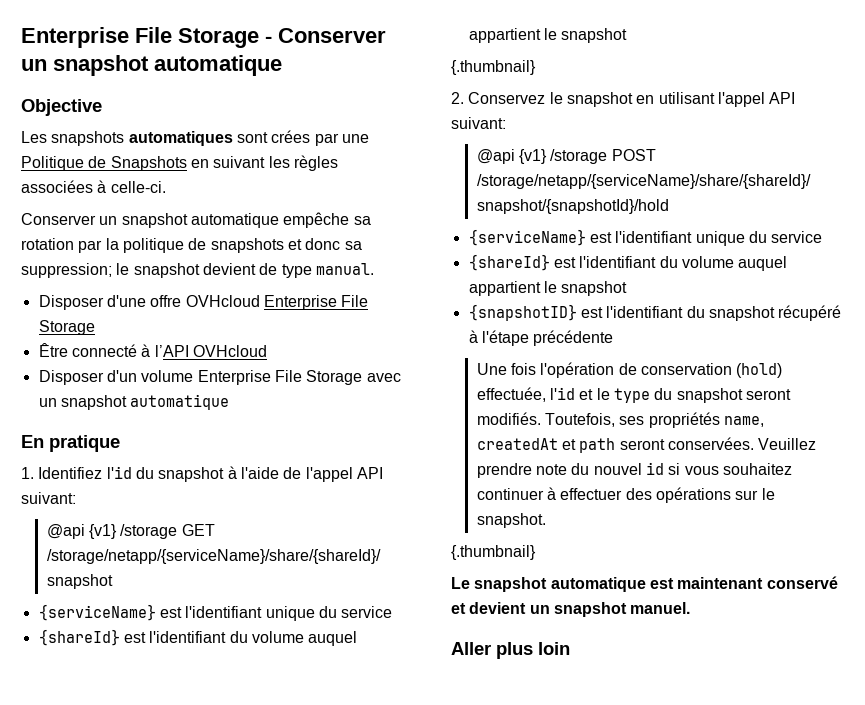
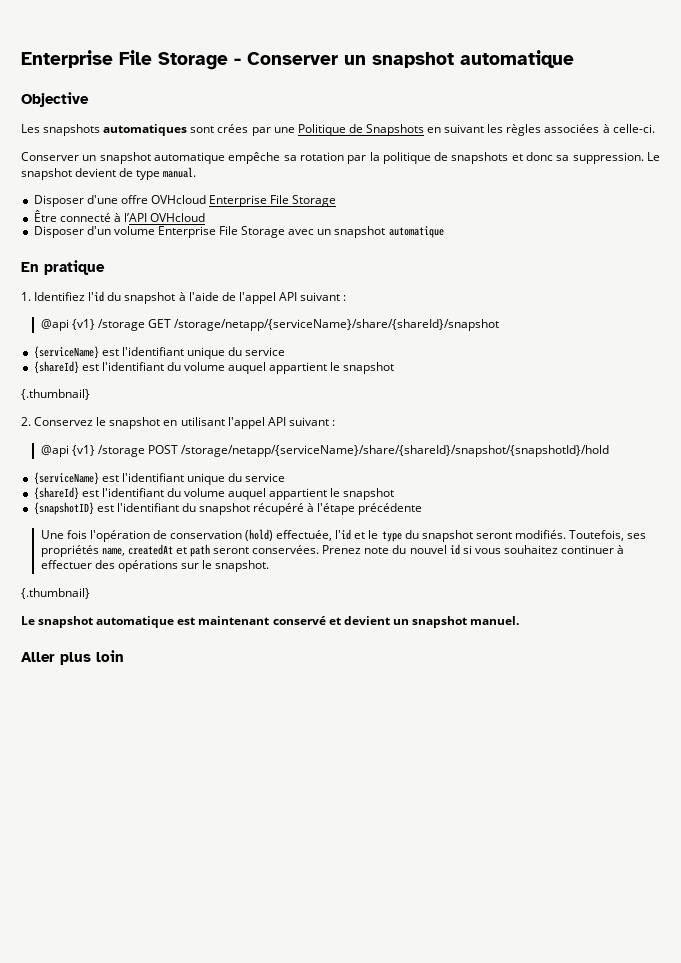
[21,263,130,278] suppression; le -> [572,152,660,164] suppression. Le
[21,492,76,504] suivant: -> [300,292,347,301] suivant :
[451,117,506,129] suivant: -> [288,417,335,426] suivant :
[758,438,817,450] [476,463,532,478] Veuillez prendre -> [322,545,362,554] Prenez

